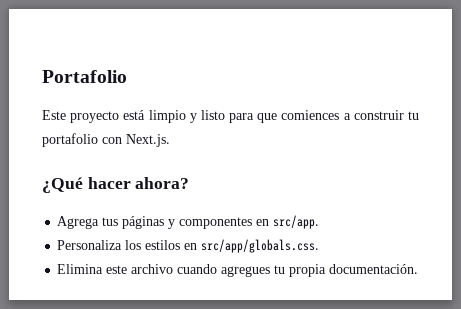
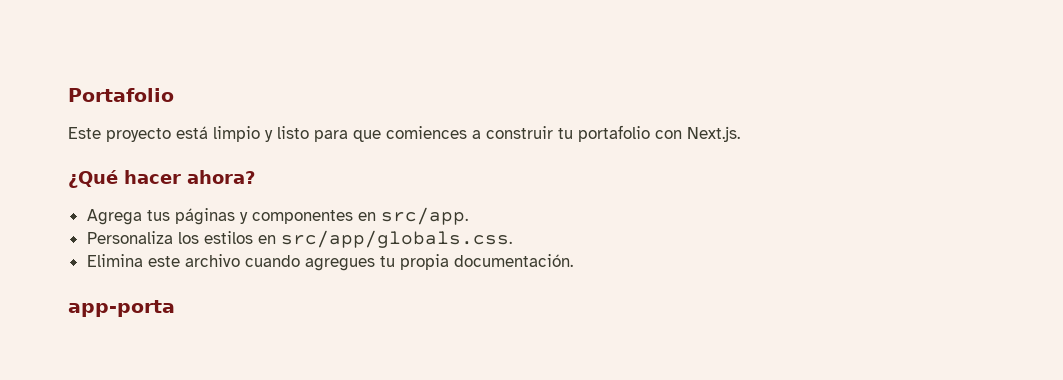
(419, 269) none -> [68,300,175,317] // app-porta

